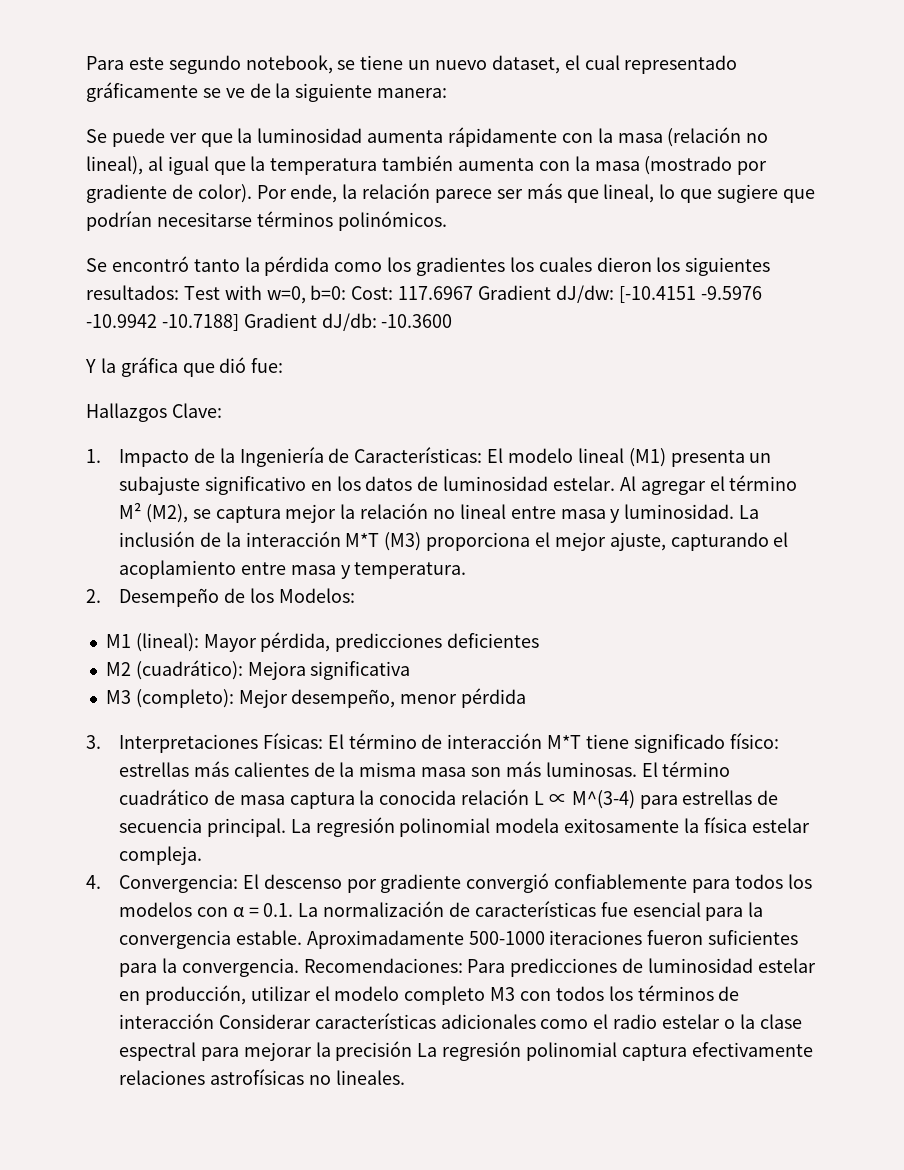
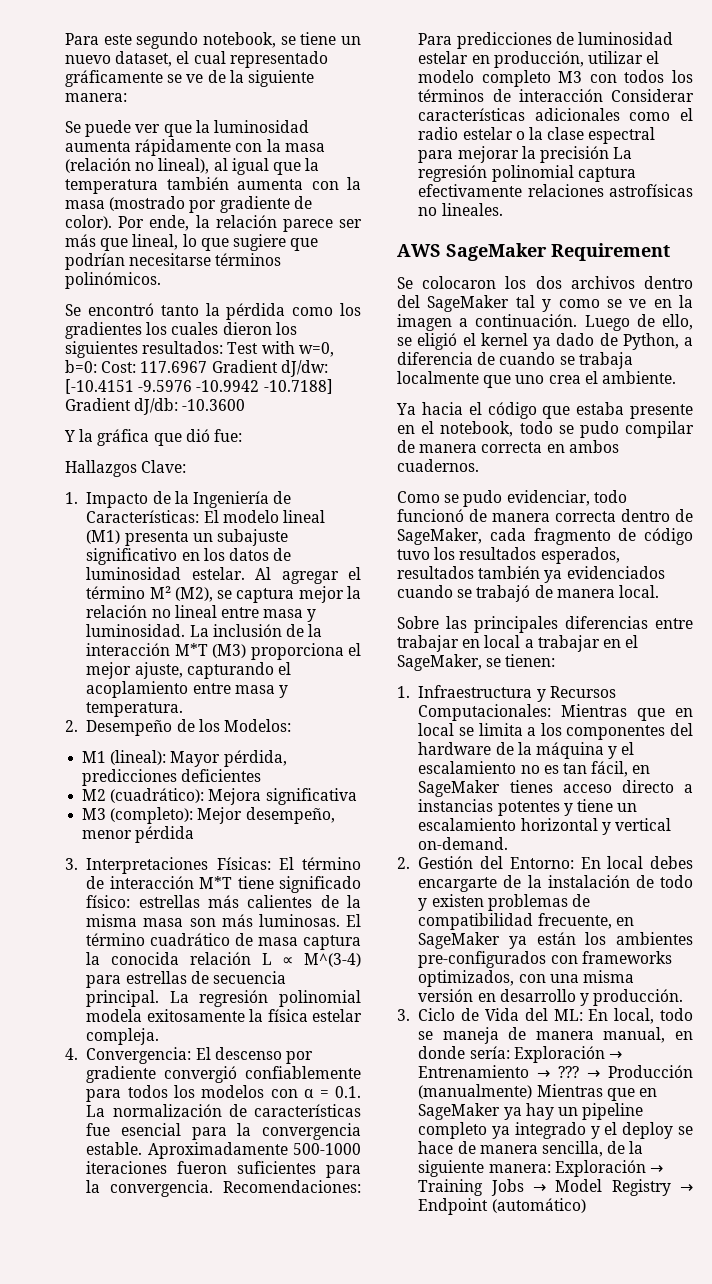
(405, 1077) none -> [397,243,670,261] [397,276,693,289] [397,295,693,312] [397,314,693,331] [397,333,693,350] [397,352,633,369] [397,371,676,388] [396,402,693,419] [397,421,694,438] [397,440,619,453] [397,459,479,472] [397,490,627,507] [397,509,693,522] [397,528,693,545] [397,547,620,564] [397,566,665,583] [397,585,659,602] [397,616,693,633] [397,635,639,652] [397,654,556,671] [397,685,616,702] [418,704,693,721] [418,723,693,740] [418,742,635,759] [418,761,651,777] [418,780,693,797] [418,799,638,816] [418,818,671,835] [418,837,509,850] [397,856,693,869] [418,875,693,892] [418,894,590,911] [418,913,634,930] [418,932,693,949] [418,951,672,968] [418,970,634,987] [418,989,684,1006] [397,1008,693,1024] [418,1027,693,1044] [418,1046,622,1063] [418,1065,693,1078] [418,1084,657,1101] [418,1103,644,1120] [418,1122,693,1139] [418,1141,644,1157] [418,1160,663,1177] [418,1179,693,1196] [418,1198,586,1215] // AWS SageMaker Requirement // Se colocaron los dos archivos dentro del SageMaker tal y como se ve en la imagen a continuación. Luego de ello, se eligió el kernel ya dado de Python, a diferencia de cuando se trabaja localmente que uno crea el ambiente. // Ya hacia el código que estaba presente en el notebook, todo se pudo compilar de manera correcta en ambos cuadernos. // Como se pudo evidenciar, todo funcionó de manera correcta dentro de SageMaker, cada fragmento de código tuvo los resultados esperados, resultados también ya evidenciados cuando se trabajó de manera local. // Sobre las principales diferencias entre trabajar en local a trabajar en el SageMaker, se tienen: // 1. Infraestructura y Recursos Computacionales: Mientras que en local se limita a los componentes del hardware de la máquina y el escalamiento no es tan fácil, en SageMaker tienes acceso directo a instancias potentes y tiene un escalamiento horizontal y vertical on-demand. // 2. Gestión del Entorno: En local debes encargarte de la instalación de todo y existen problemas de compatibilidad frecuente, en SageMaker ya están los ambientes pre-configurados con frameworks optimizados, con una misma versión en desarrollo y producción. // 3. Ciclo de Vida del ML: En local, todo se maneja de manera manual, en donde sería: Exploración → Entrenamiento → ??? → Producción (manualmente) Mientras que en SageMaker ya hay un pipeline completo ya integrado y el deploy se hace de manera sencilla, de la siguiente manera: Exploración → Training Jobs → Model Registry → Endpoint (automático)

